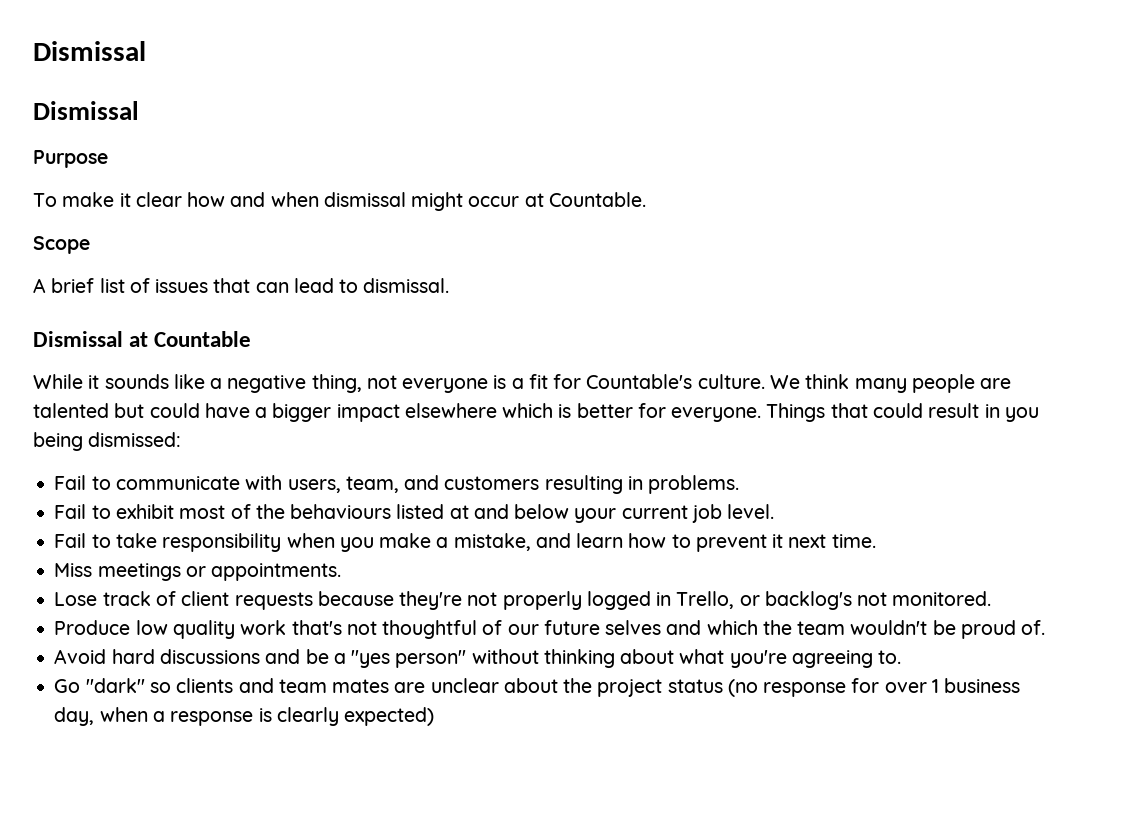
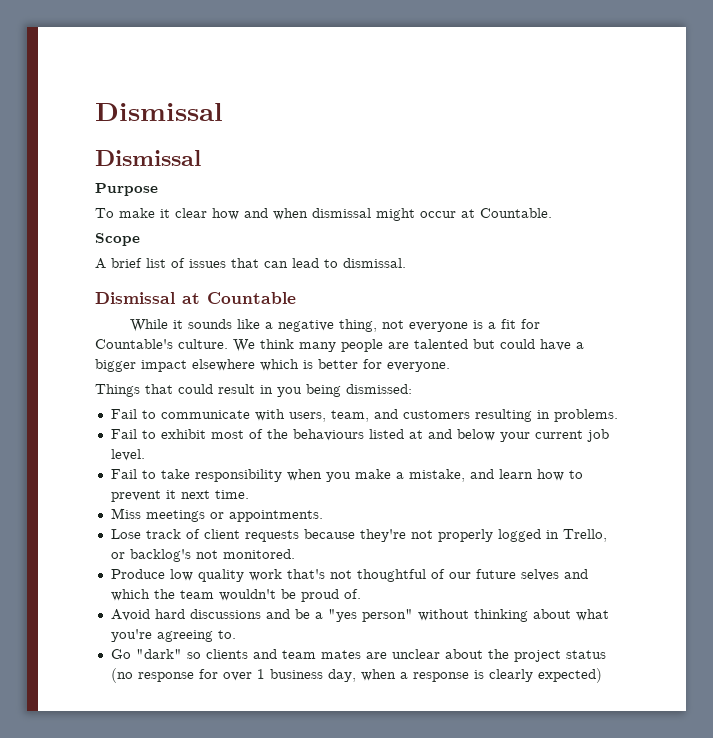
(762, 414) none -> (450, 367) //

